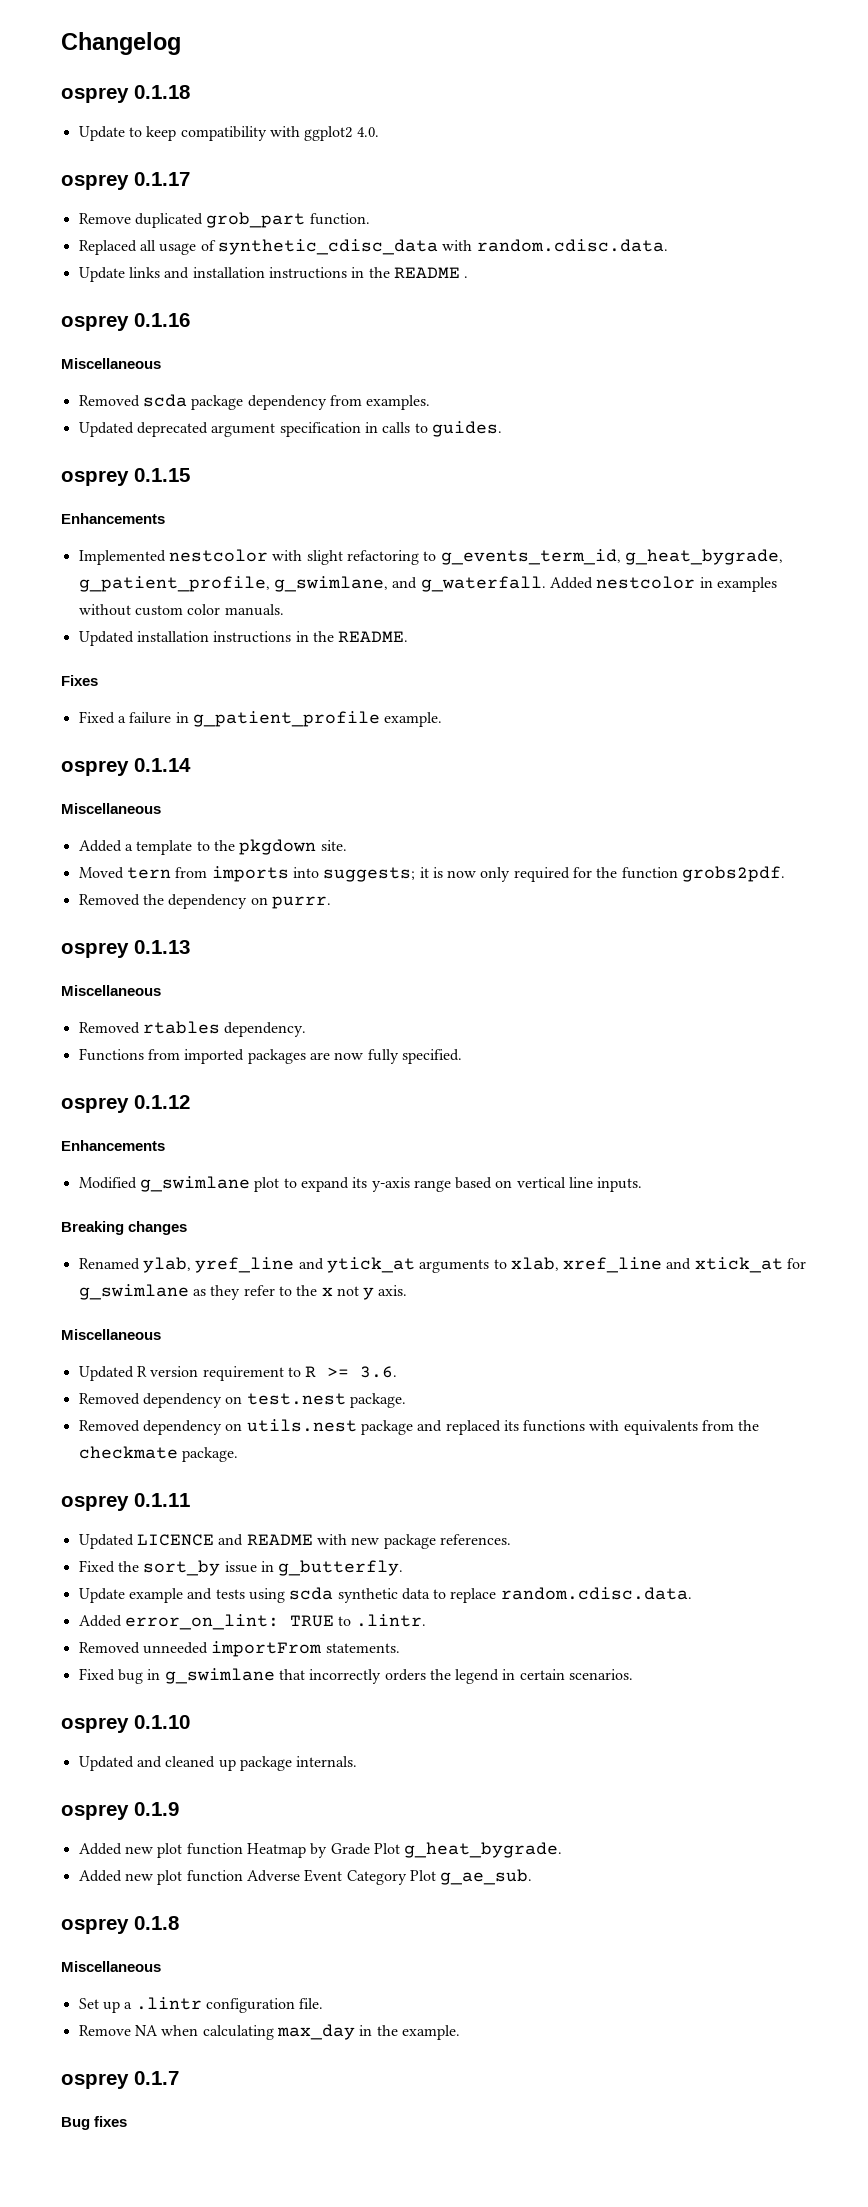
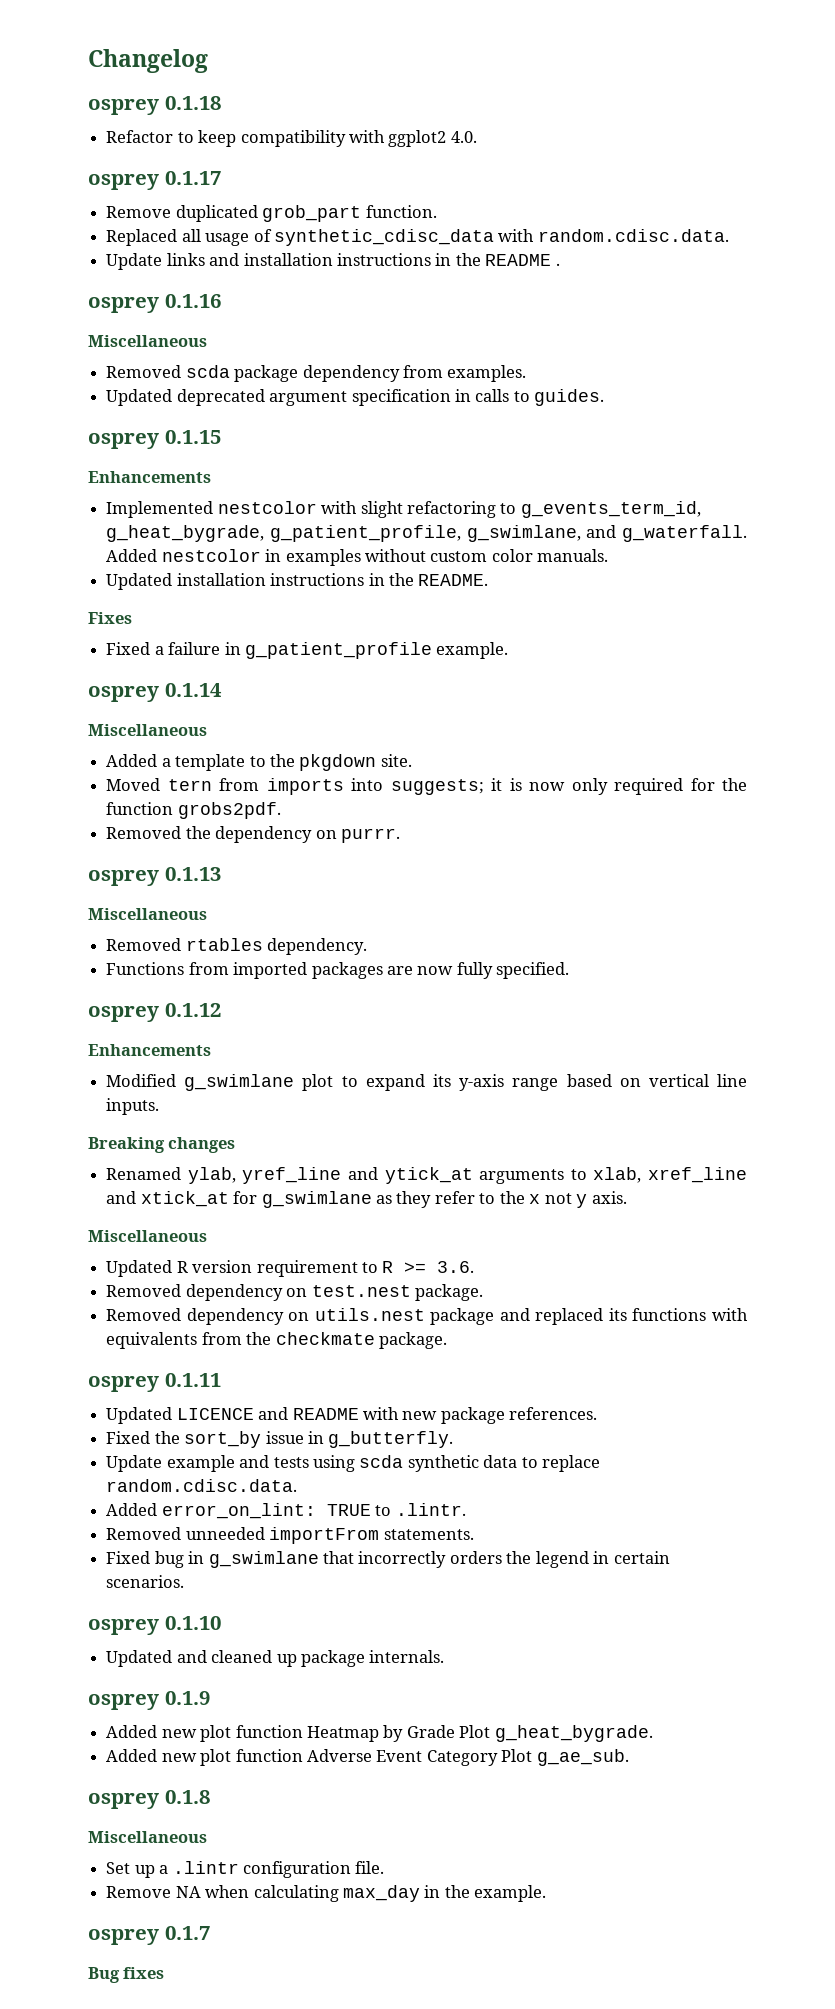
[78,126,125,141] Update -> [106,130,174,143] Refactor

